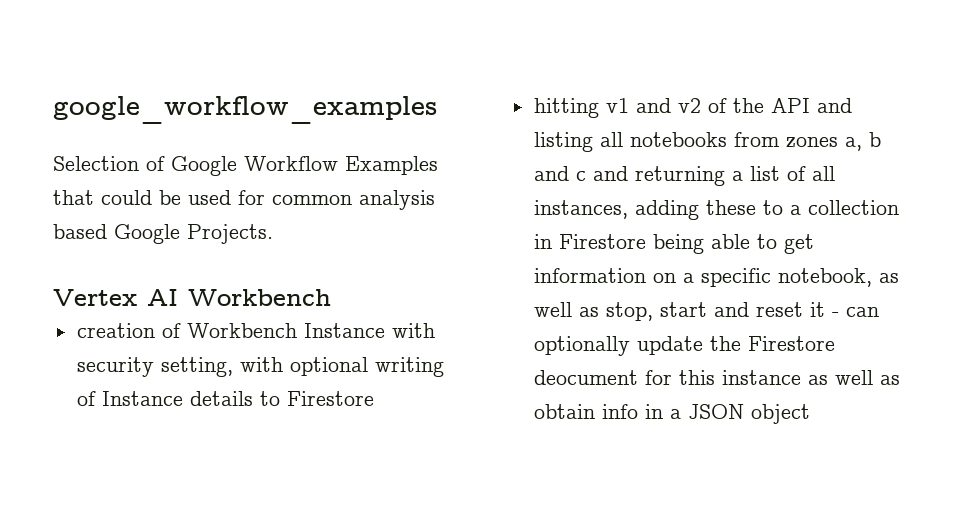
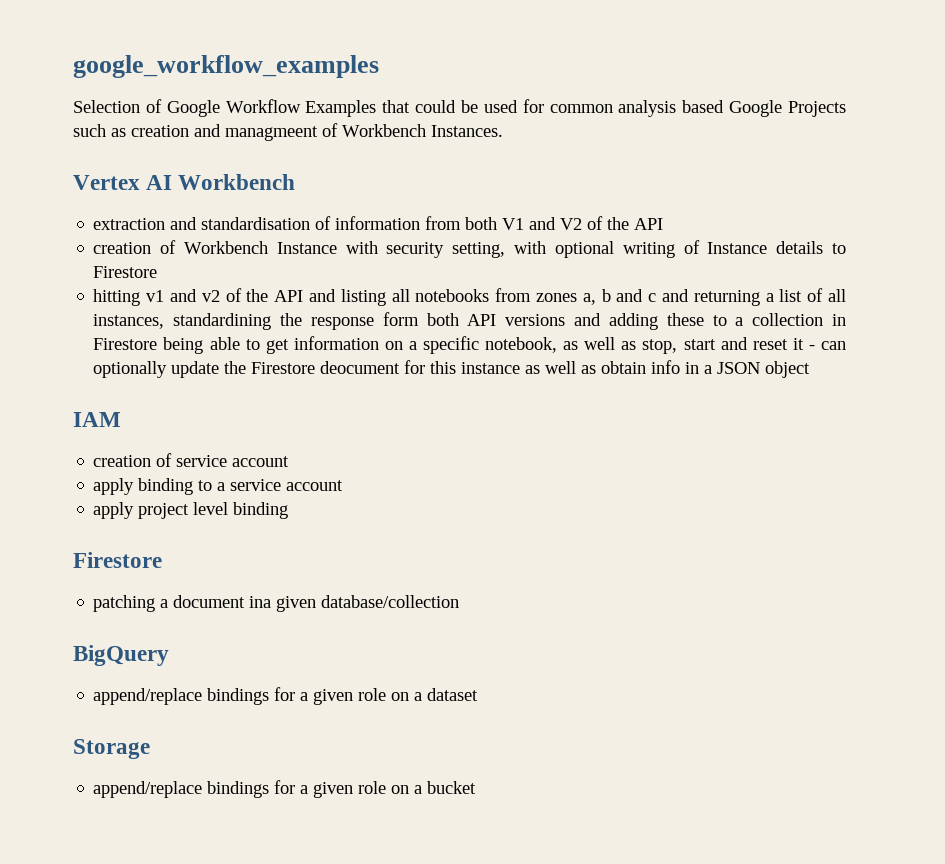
[187,224,273,244] [53,289,331,306] Projects. // Vertex AI Workbench -> [788,101,846,117] [73,123,503,141] [73,174,296,190] [93,216,664,230] Projects such as creation and managmeent of Workbench Instances. // Vertex AI Workbench // extraction and standardisation of information from both V1 and V2 of the API
(628, 209) none -> [173,312,602,330] standardining the response form both API versions and
(810, 414) none -> [73,412,121,427] [93,453,290,467] [93,478,344,495] [93,502,289,519] [73,552,162,568] [93,595,460,612] [73,645,169,666] [93,687,479,705] [73,739,150,759] [93,780,477,798] // IAM // creation of service account // apply binding to a service account // apply project level binding // Firestore // patching a document ina given database/collection // BigQuery // append/replace bindings for a given role on a dataset // Storage // append/replace bindings for a given role on a bucket

